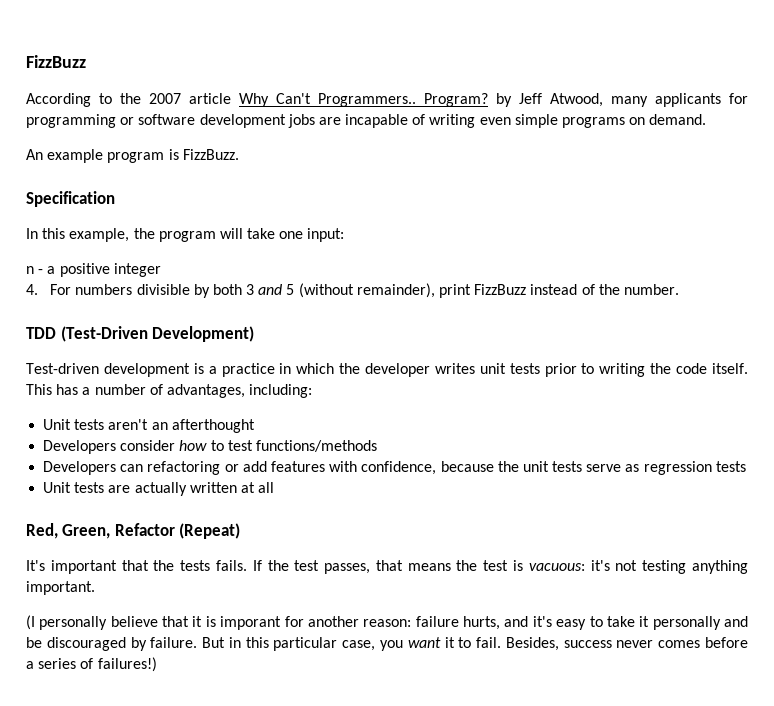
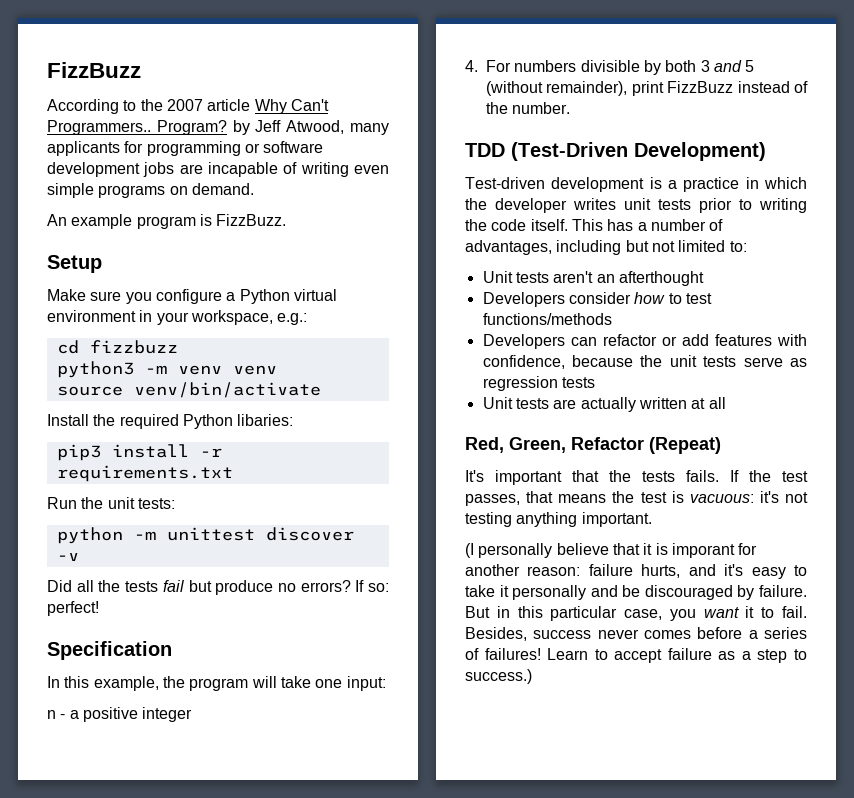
(239, 154) none -> [47,255,102,273] [47,289,337,304] [47,310,308,325] [56,340,178,354] [56,361,277,378] [56,382,321,398] [47,414,294,429] [56,444,222,461] [56,465,233,482] [47,497,175,509] [56,527,354,544] [56,553,79,561] [47,580,389,595] [47,601,99,616] // Setup // Make sure you configure a Python virtual environment in your workspace, e.g.: // cd fizzbuzz // python3 -m venv venv // source venv/bin/activate // Install the required Python libaries: // pip3 install -r requirements.txt // Run the unit tests: // python -m unittest discover -v // Did all the tests fail but produce no errors? If so: perfect!
[249,384,313,398] including: -> [556,240,747,255] including but not limited to:
[147,461,221,475] refactoring -> [602,334,657,346] refactor
[97,657,157,672] failures!) -> [484,648,807,663] [465,669,532,684] failures! Learn to accept failure as a step to success.)

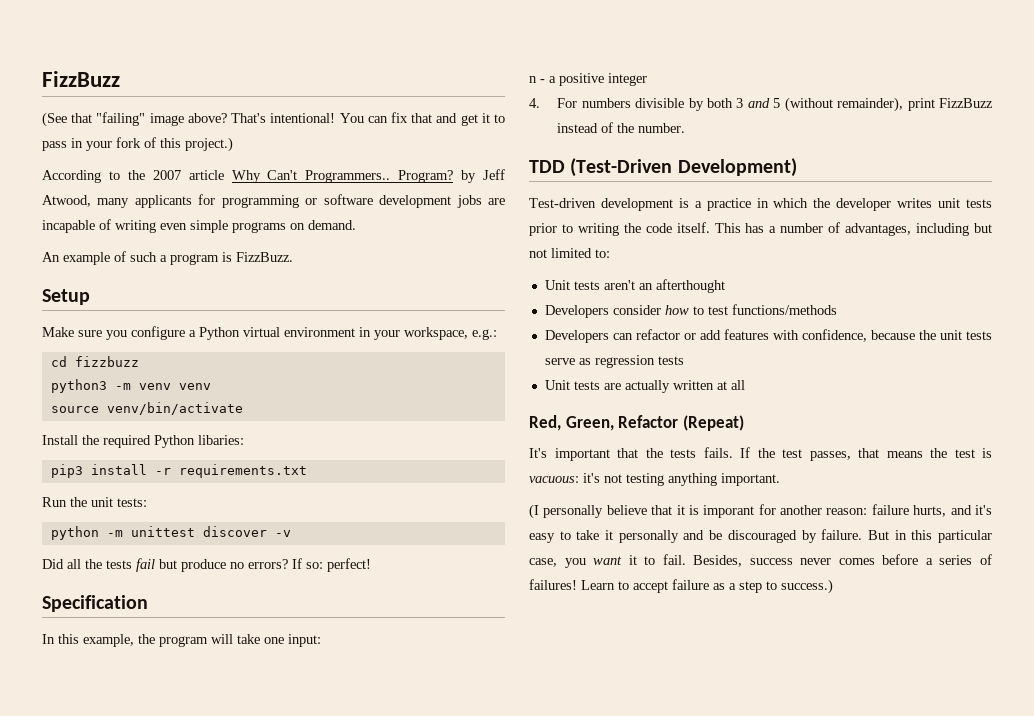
[47,62,141,78] FizzBuzz -> [42,71,120,87] [42,112,506,127] [42,137,233,152] FizzBuzz // (See that "failing" image above? That's intentional! You can fix that and get it to pass in your fork of this project.)
(133, 221) none -> [114,251,167,262] of such a

